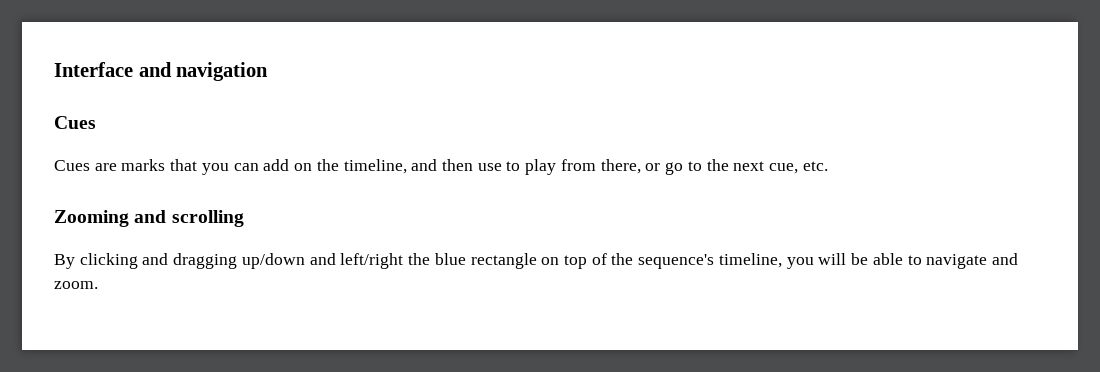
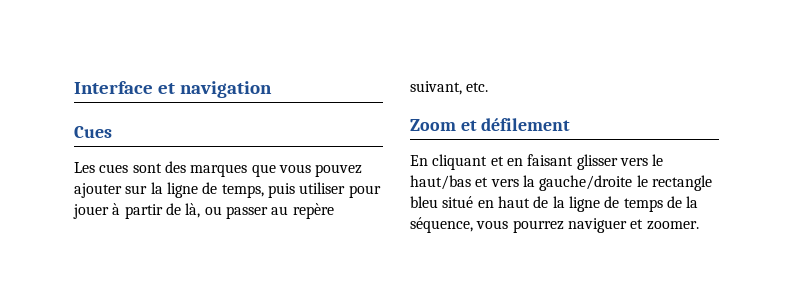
[138,62,172,77] and -> [157,83,175,94] et
[54,159,828,175] [54,210,244,227] [54,253,1018,269] [54,281,98,289] Cues are marks that you can add on the timeline, and then use to play from there, or go to the next cue, etc. // Zooming and scrolling // By clicking and dragging up/down and left/right the blue rectangle on top of the sequence's timeline, you will be able to navigate and zoom. -> [74,161,363,177] [74,182,381,198] [73,203,334,219] [410,81,489,95] [410,118,571,131] [410,154,664,170] [410,175,712,191] [410,196,699,212] [410,217,699,233] Les cues sont des marques que vous pouvez ajouter sur la ligne de temps, puis utiliser pour jouer à partir de là, ou passer au repère suivant, etc. // Zoom et défilement // En cliquant et en faisant glisser vers le haut/bas et vers la gauche/droite le rectangle bleu situé en haut de la ligne de temps de la séquence, vous pourrez naviguer et zoomer.

